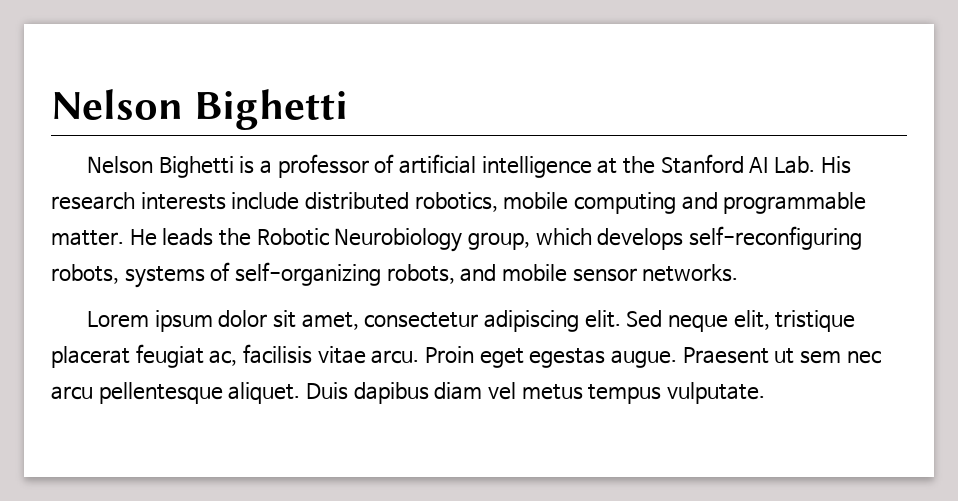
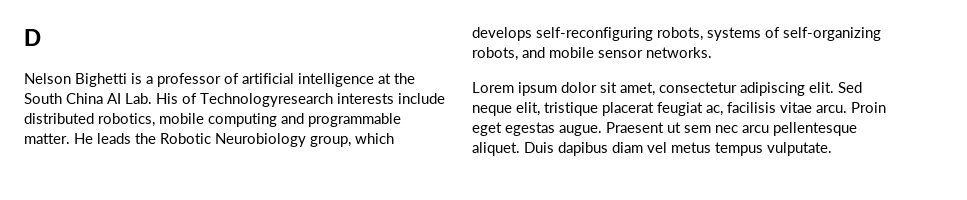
[51,89,349,130] Nelson Bighetti -> [24,29,41,46] D
[660,154,744,174] Stanford -> [24,93,103,104] South China
[51,192,135,210] research -> [182,93,333,107] of Technologyresearch

